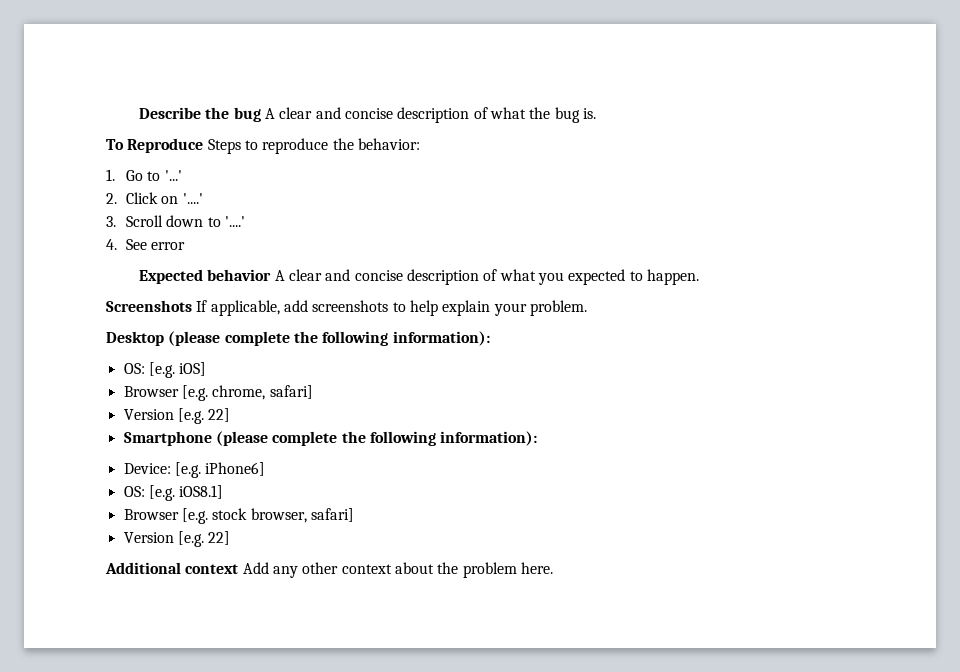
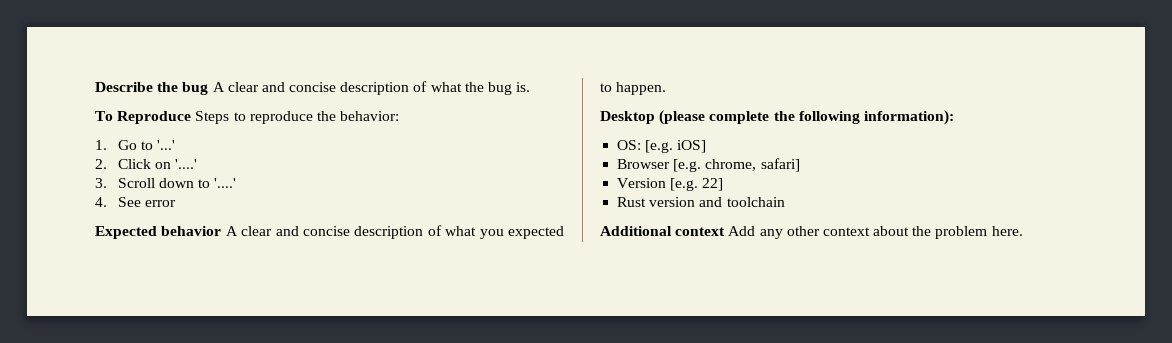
[106,300,587,316] // Screenshots If applicable, add screenshots to help explain your problem. -> (667, 88) none
[123,431,538,446] [123,462,266,478] [123,485,224,501] [123,508,354,524] [123,531,231,547] Smartphone (please complete the following information): // Device: [e.g. iPhone6] // OS: [e.g. iOS8.1] // Browser [e.g. stock browser, safari] // Version [e.g. 22] -> [617,197,785,207] Rust version and toolchain

